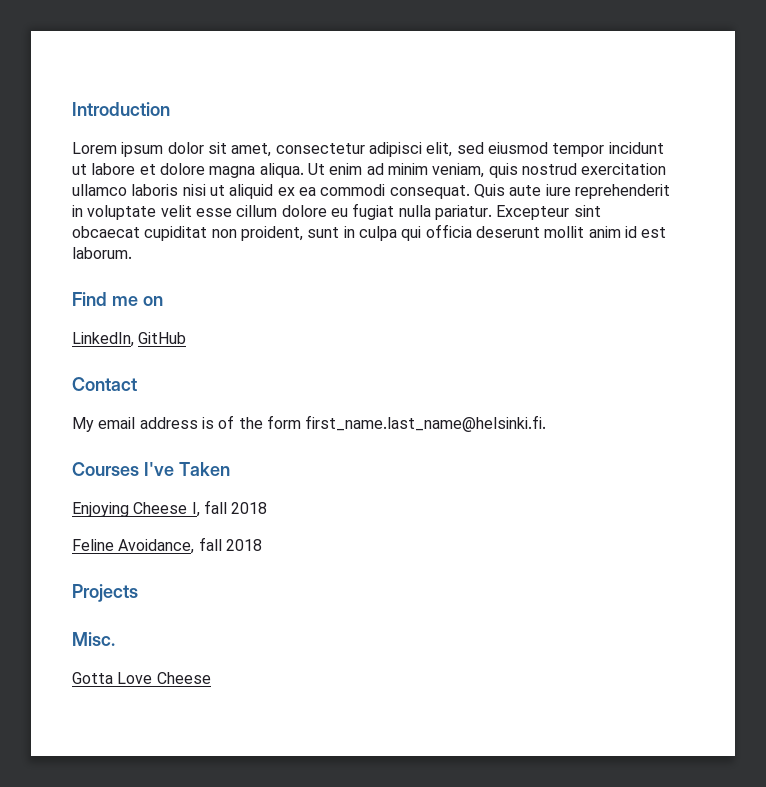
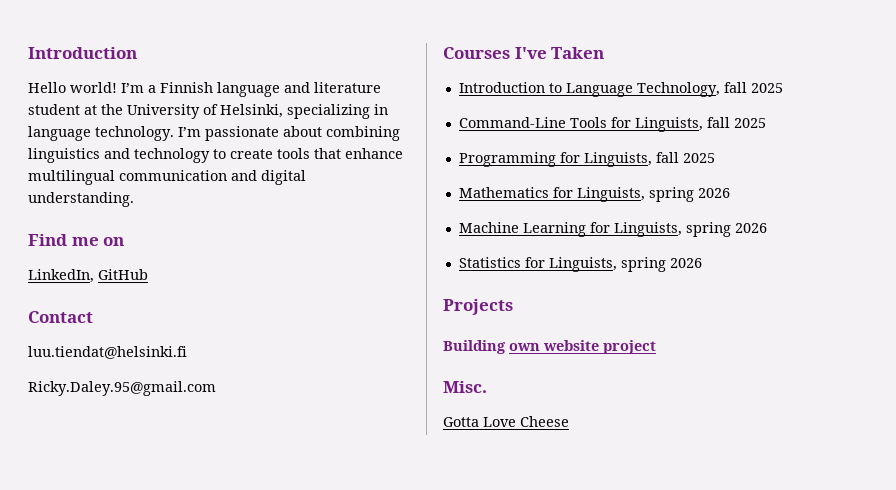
[72,142,664,157] [72,163,667,178] [72,184,670,199] [72,203,601,220] [72,224,667,241] [72,247,132,259] Lorem ipsum dolor sit amet, consectetur adipisci elit, sed eiusmod tempor incidunt ut labore et dolore magna aliqua. Ut enim ad minim veniam, quis nostrud exercitation ullamco laboris nisi ut aliquid ex ea commodi consequat. Quis aute iure reprehenderit in voluptate velit esse cillum dolore eu fugiat nulla pariatur. Excepteur sint obcaecat cupiditat non proident, sunt in culpa qui officia deserunt mollit anim id est laborum. -> [28,82,381,97] [28,104,388,119] [28,126,400,141] [28,148,403,163] [28,170,306,185] [28,192,134,207] Hello world! I’m a Finnish language and literature student at the University of Helsinki, specializing in language technology. I’m passionate about combining linguistics and technology to create tools that enhance multilingual communication and digital understanding.
[72,415,547,432] [72,462,230,476] [72,500,268,517] [72,537,262,554] [72,584,138,602] My email address is of the form first_name.last_name@helsinki.fi. // Courses I've Taken // Enjoying Cheese I, fall 2018 // Feline Avoidance, fall 2018 // Projects -> [28,346,187,359] [28,381,216,396] [443,47,605,59] [458,82,783,97] [458,117,766,132] [458,152,715,167] [458,187,730,202] [458,222,767,237] [458,257,702,272] [443,299,513,315] [443,340,656,354] luu.tiendat@helsinki.fi // Ricky.Daley.95@gmail.com // Courses I've Taken // Introduction to Language Technology, fall 2025 // Command-Line Tools for Linguists, fall 2025 // Programming for Linguists, fall 2025 // Mathematics for Linguists, spring 2026 // Machine Learning for Linguists, spring 2026 // Statistics for Linguists, spring 2026 // Projects // Building own website project

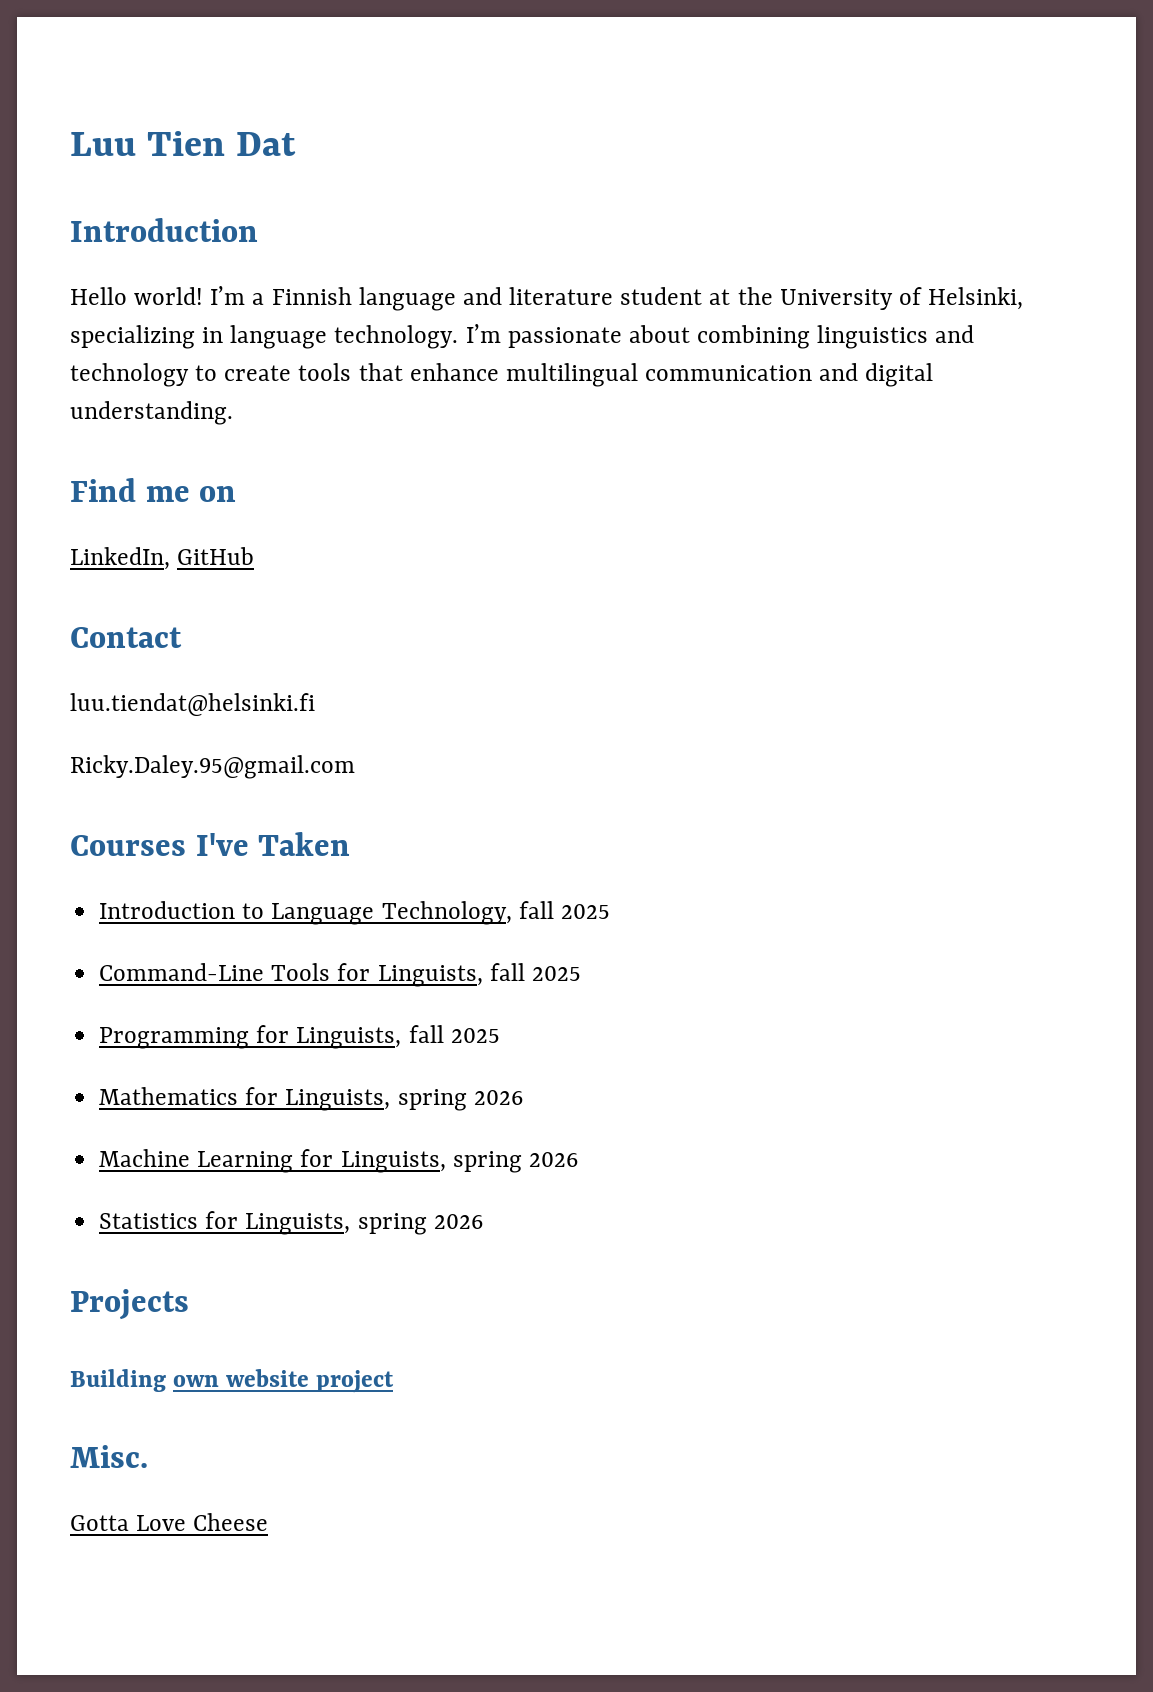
(28, 53) none -> [70,131,297,156] Luu Tien Dat //

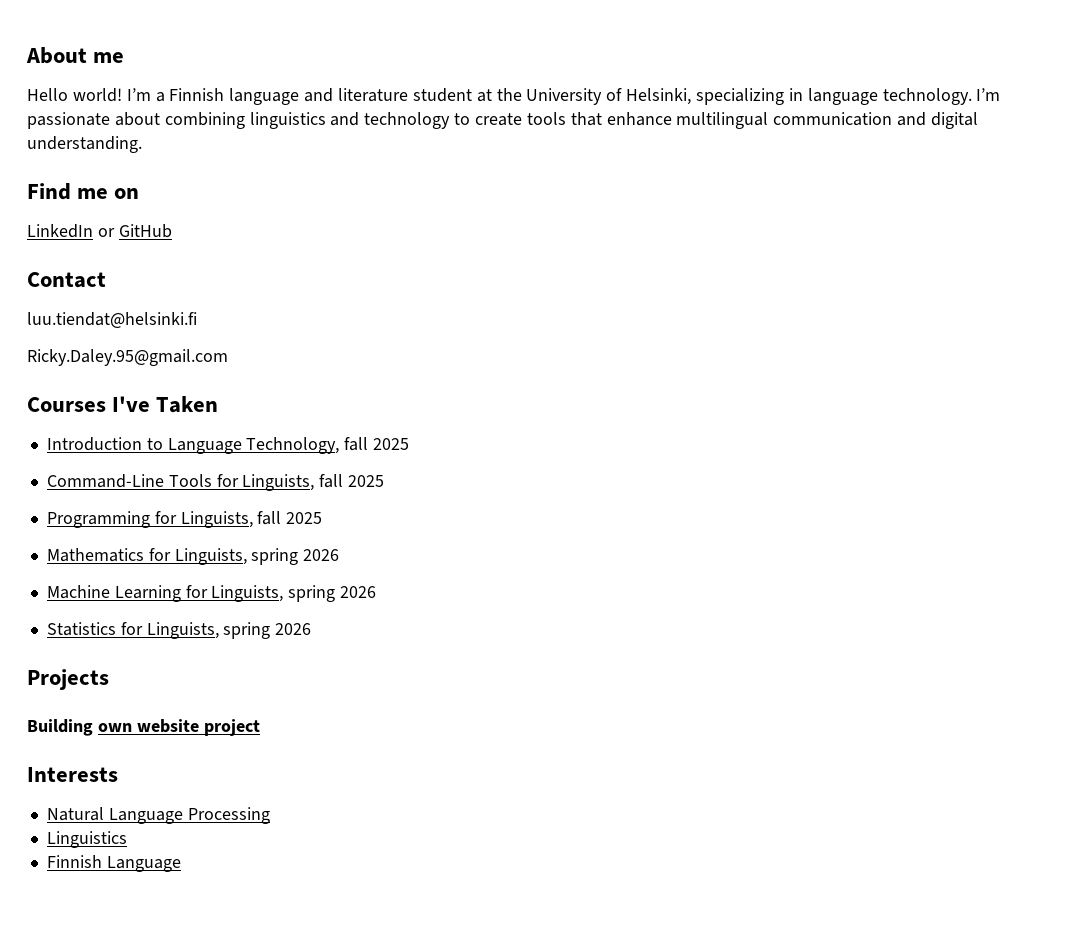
[70,131,297,156] [70,218,258,242] Luu Tien Dat // Introduction -> [26,47,125,64] About me
[70,547,170,570] LinkedIn, -> [27,224,115,238] LinkedIn or
[70,1445,148,1468] [70,1513,269,1531] Misc. // Gotta Love Cheese -> [27,767,118,782] [46,807,270,824] [46,831,127,848] [46,855,181,872] Interests // Natural Language Processing // Linguistics // Finnish Language

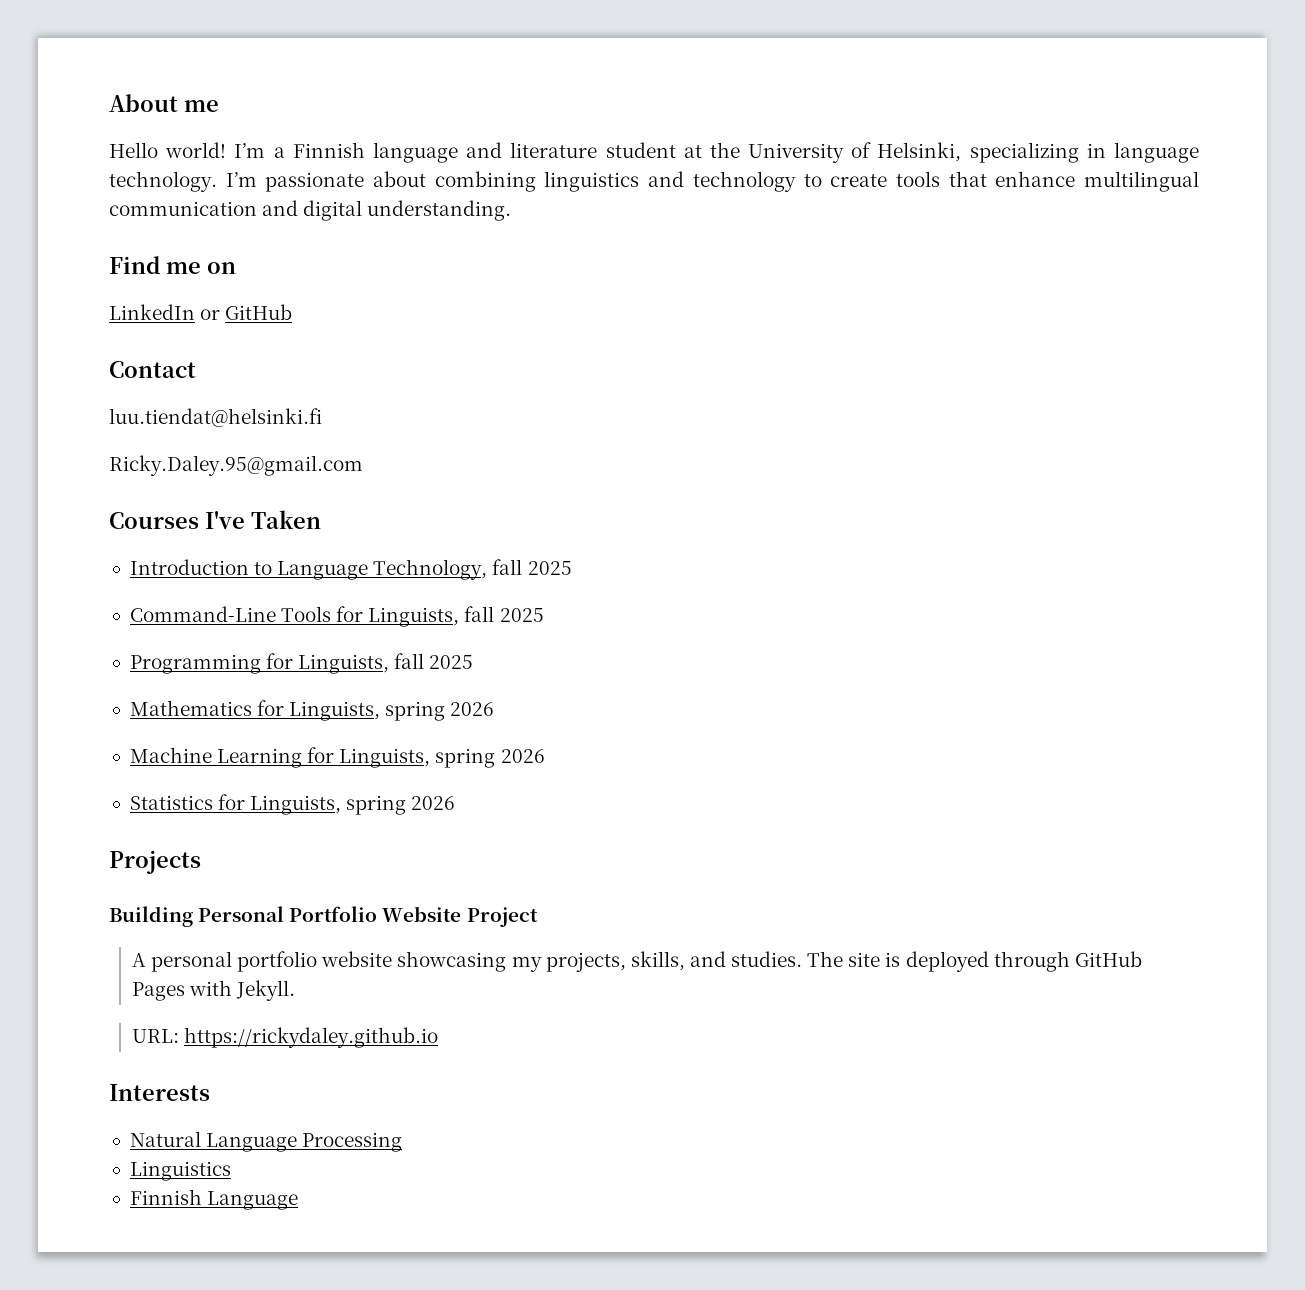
[97,719,260,736] own website project -> [198,906,538,927] [131,951,1142,972] [131,980,296,1001] [131,1027,439,1048] Personal Portfolio Website Project // A personal portfolio website showcasing my projects, skills, and studies. The site is deployed through GitHub Pages with Jekyll. // URL: https://rickydaley.github.io

